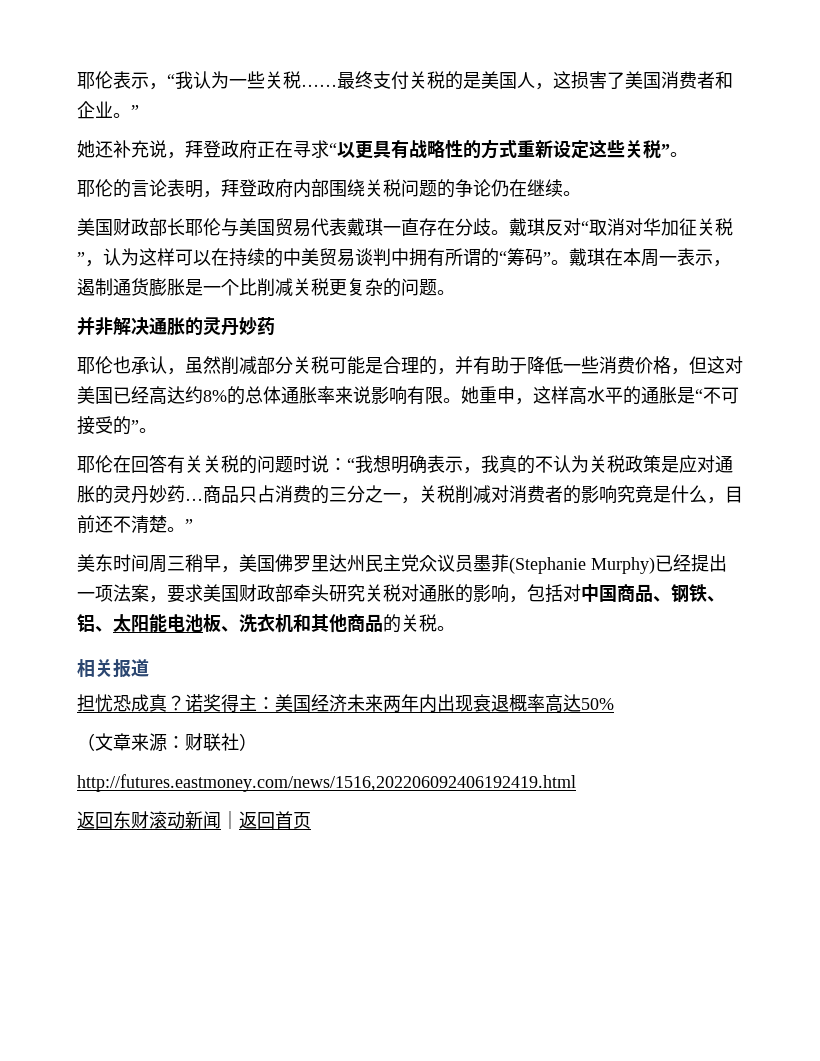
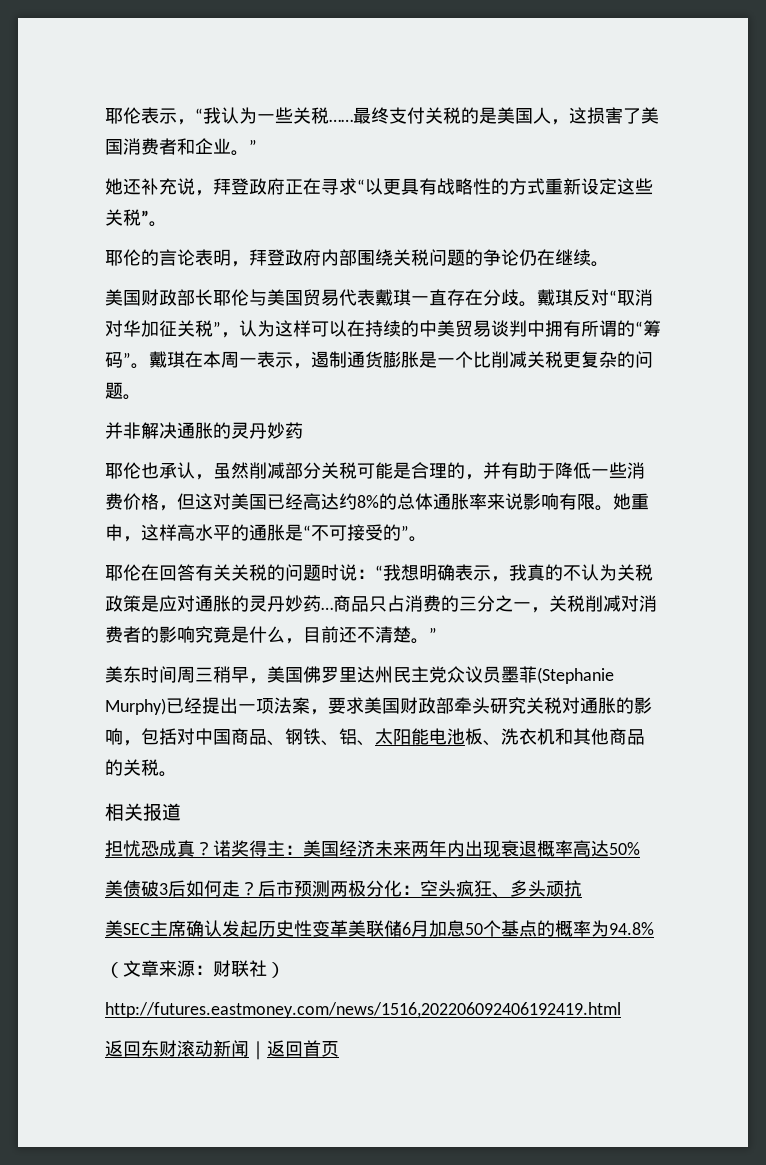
(614, 704) none -> [105,880,582,898] [105,920,654,937] // 美债破3后如何走？后市预测两极分化：空头疯狂、多头顽抗 // 美SEC主席确认发起历史性变革美联储6月加息50个基点的概率为94.8%

